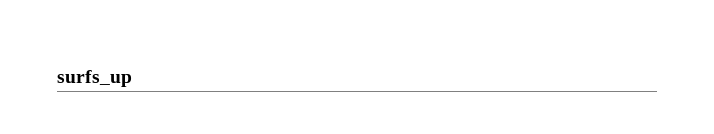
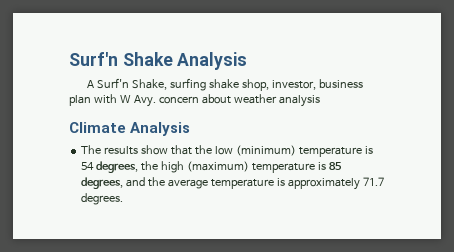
[57,70,132,87] surfs_up -> [69,52,248,70] [87,78,363,91] [69,94,320,107] [69,122,191,136] [81,145,373,157] [81,161,342,173] [81,177,384,190] [81,193,124,205] Surf'n Shake Analysis // A Surf'n Shake, surfing shake shop, investor, business plan with W Avy. concern about weather analysis // Climate Analysis // The results show that the low (minimum) temperature is 54 degrees, the high (maximum) temperature is 85 degrees, and the average temperature is approximately 71.7 degrees.

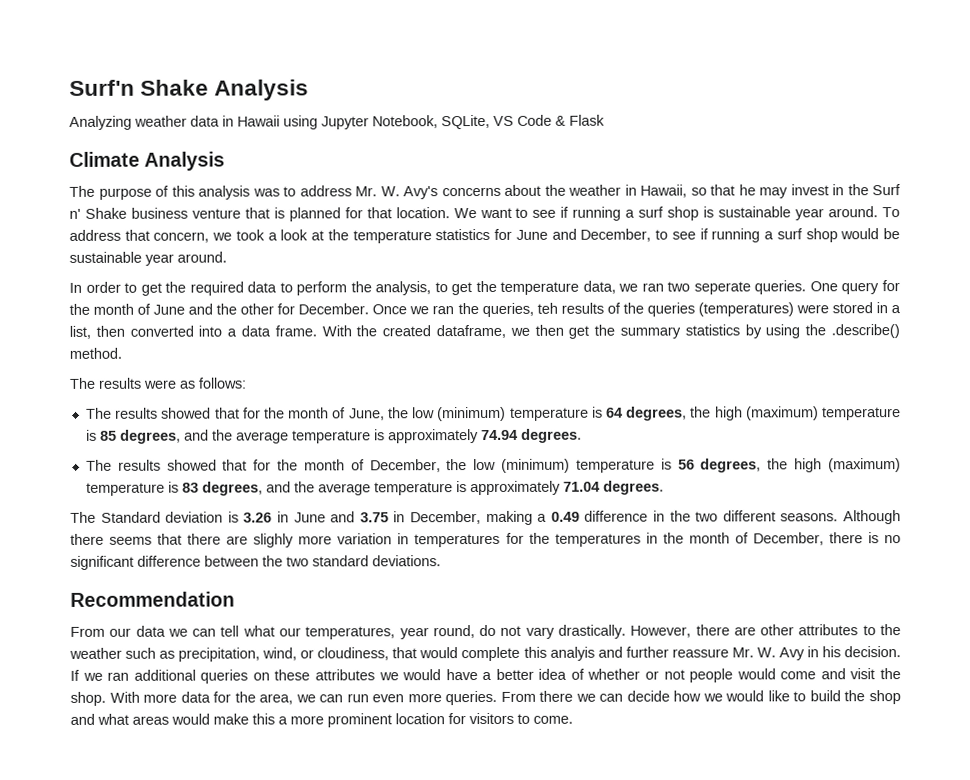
[87,78,363,91] [69,94,320,107] [69,122,191,136] [81,145,373,157] [81,162,95,170] A Surf'n Shake, surfing shake shop, investor, business plan with W Avy. concern about weather analysis // Climate Analysis // The results show that the low (minimum) temperature is 54 -> [69,114,605,130] [69,151,226,171] [69,184,901,200] [69,206,900,222] [69,228,901,244] [69,251,227,266] [69,280,900,296] [69,302,902,318] [69,324,900,339] [69,347,122,359] [69,377,246,389] [85,406,623,422] Analyzing weather data in Hawaii using Jupyter Notebook, SQLite, VS Code & Flask // Climate Analysis // The purpose of this analysis was to address Mr. W. Avy's concerns about the weather in Hawaii, so that he may invest in the Surf n' Shake business venture that is planned for that location. We want to see if running a surf shop is sustainable year around. To address that concern, we took a look at the temperature statistics for June and December, to see if running a surf shop would be sustainable year around. // In order to get the required data to perform the analysis, to get the temperature data, we ran two seperate queries. One query for the month of June and the other for December. Once we ran the queries, teh results of the queries (temperatures) were stored in a list, then converted into a data frame. With the created dataframe, we then get the summary statistics by using the .describe() method. // The results were as follows: // The results showed that for the month of June, the low (minimum) temperature is 64
[362,177,384,186] [81,193,124,205] 71.7 degrees. -> [480,428,582,443] [85,458,901,473] [85,480,664,496] [70,510,902,525] [70,532,901,548] [70,555,441,570] [70,591,235,607] [70,624,902,640] [69,646,901,662] [70,668,902,684] [70,690,901,706] [70,712,573,728] 74.94 degrees. // The results showed that for the month of December, the low (minimum) temperature is 56 degrees, the high (maximum) temperature is 83 degrees, and the average temperature is approximately 71.04 degrees. // The Standard deviation is 3.26 in June and 3.75 in December, making a 0.49 difference in the two different seasons. Although there seems that there are slighly more variation in temperatures for the temperatures in the month of December, there is no significant difference between the two standard deviations. // Recommendation // From our data we can tell what our temperatures, year round, do not vary drastically. However, there are other attributes to the weather such as precipitation, wind, or cloudiness, that would complete this analyis and further reassure Mr. W. Avy in his decision. If we ran additional queries on these attributes we would have a better idea of whether or not people would come and visit the shop. With more data for the area, we can run even more queries. From there we can decide how we would like to build the shop and what areas would make this a more prominent location for visitors to come.

